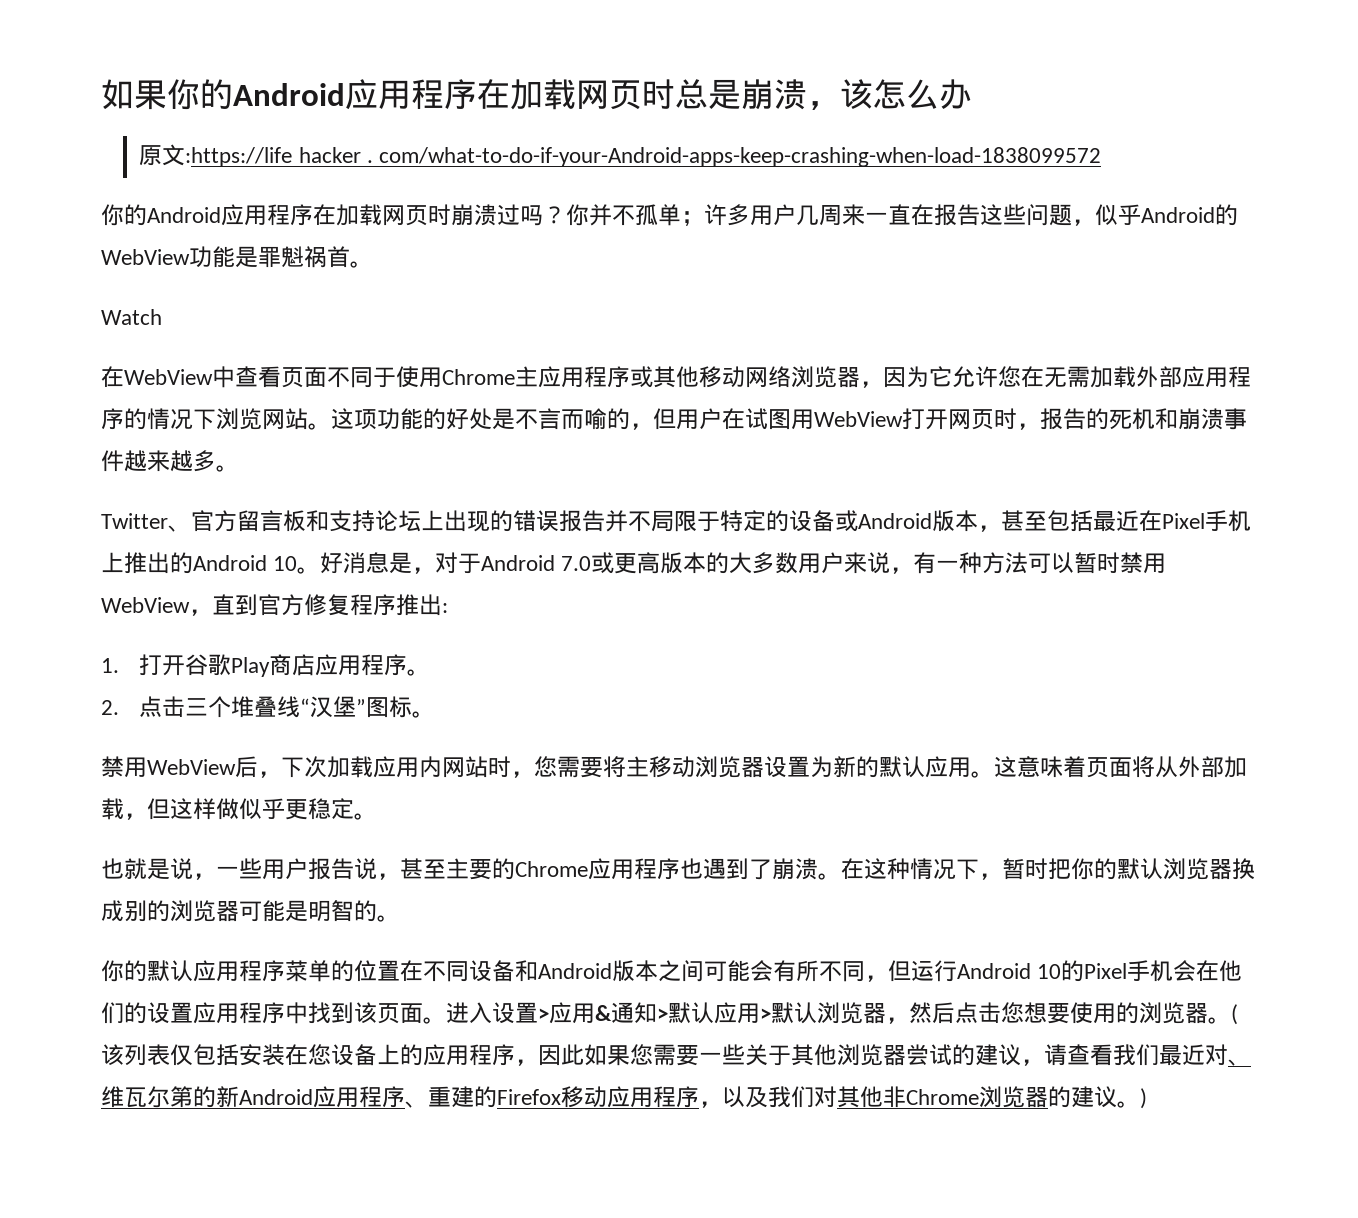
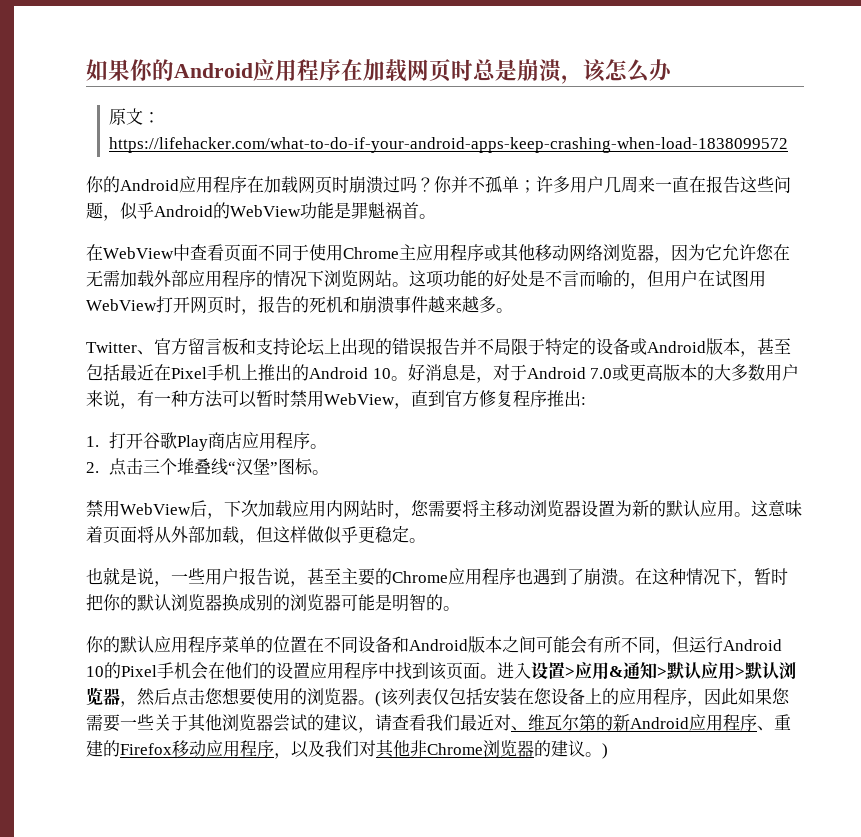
[185,147,1101,167] :https://life hacker . com/what-to-do-if-your-Android-apps-keep-crashing-when-load-1838099572 -> [143,112,161,123] [109,137,789,153] ：https://lifehacker.com/what-to-do-if-your-android-apps-keep-crashing-when-load-1838099572
[101,309,162,325] // Watch -> (436, 216) none

